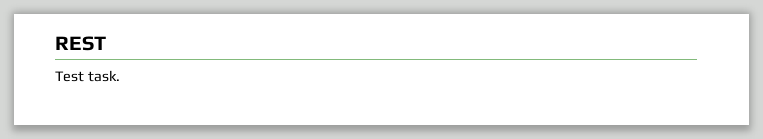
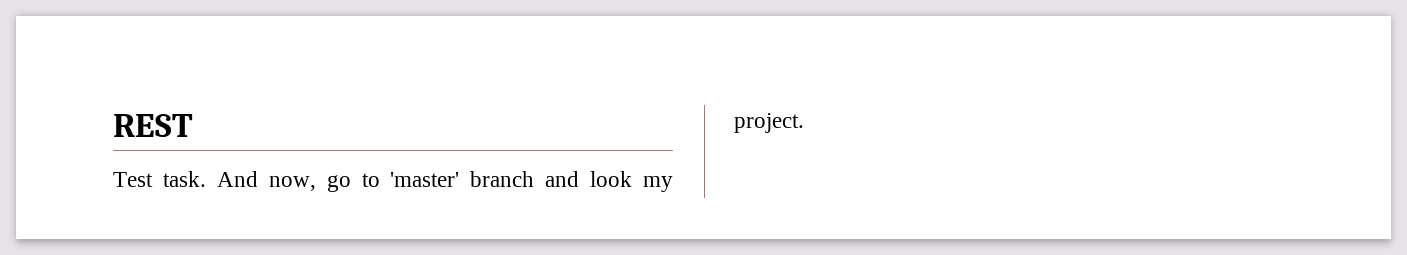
(120, 76) none -> [216,171,673,192] [734,113,804,133] And now, go to 'master' branch and look my project.

